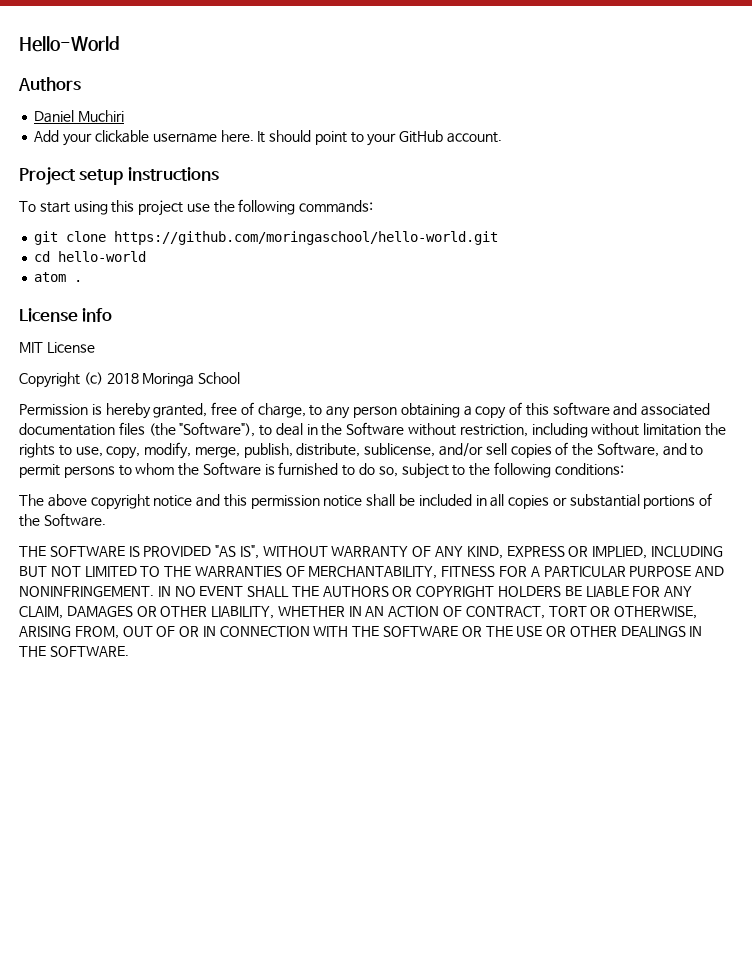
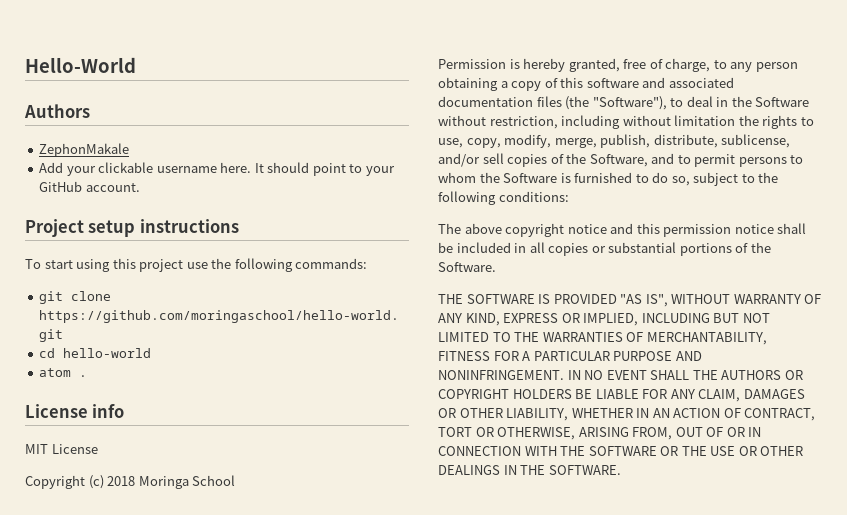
[34,110,125,123] Daniel Muchiri -> [39,143,130,157] ZephonMakale

